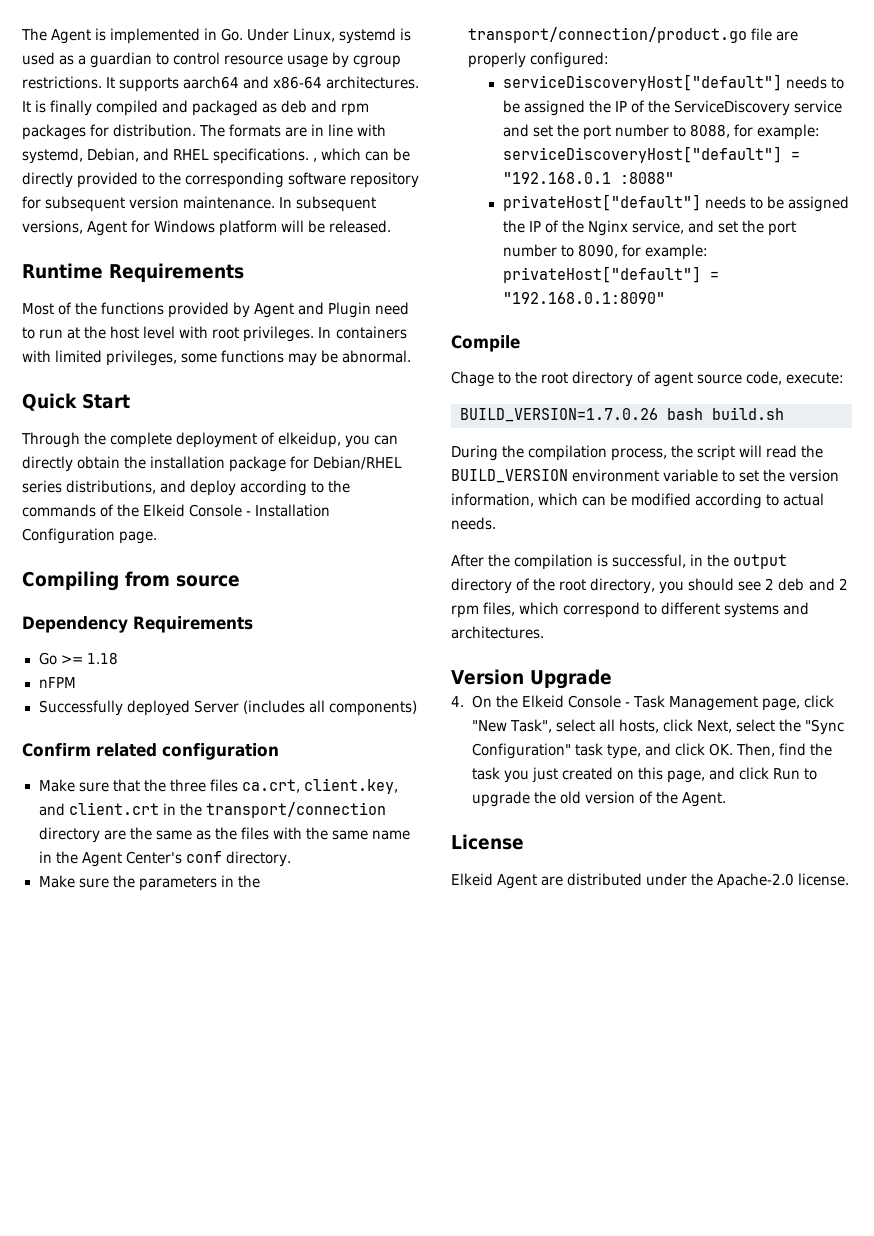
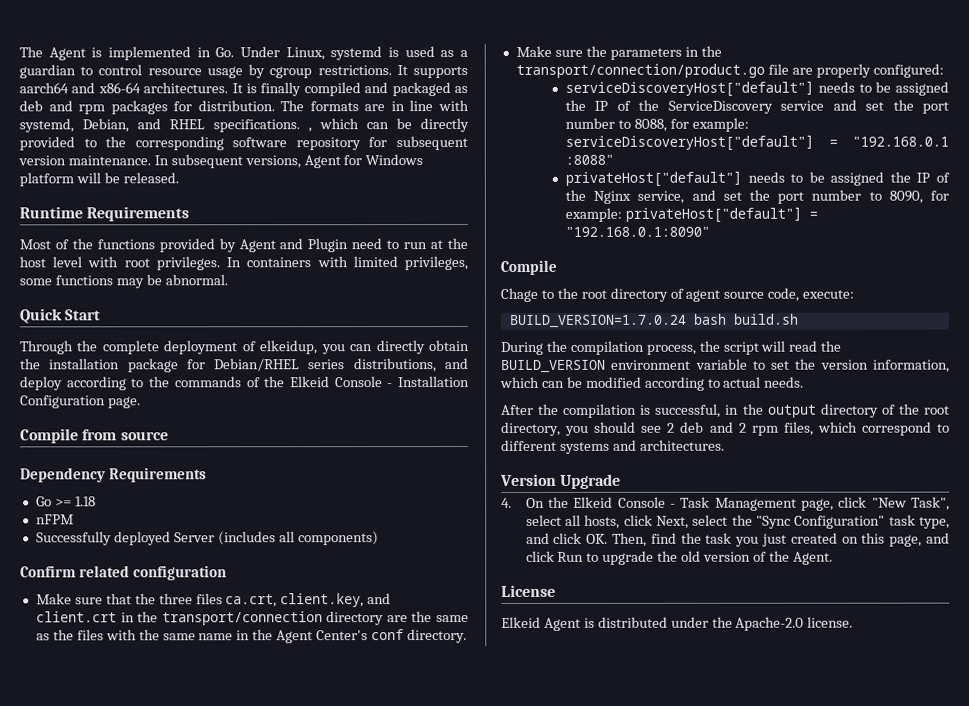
[22,571,119,591] Compiling -> [20,428,79,444] Compile
[460,408,658,422] BUILD_VERSION=1.7.0.26 -> [508,314,686,328] BUILD_VERSION=1.7.0.24
[541,876,564,886] are -> [583,617,595,628] is

